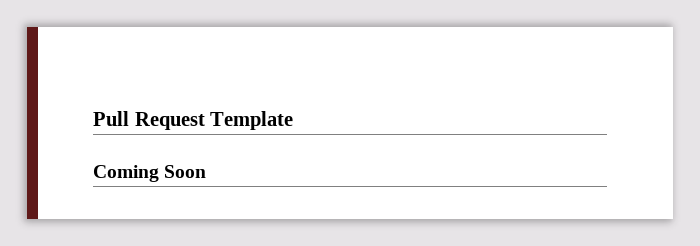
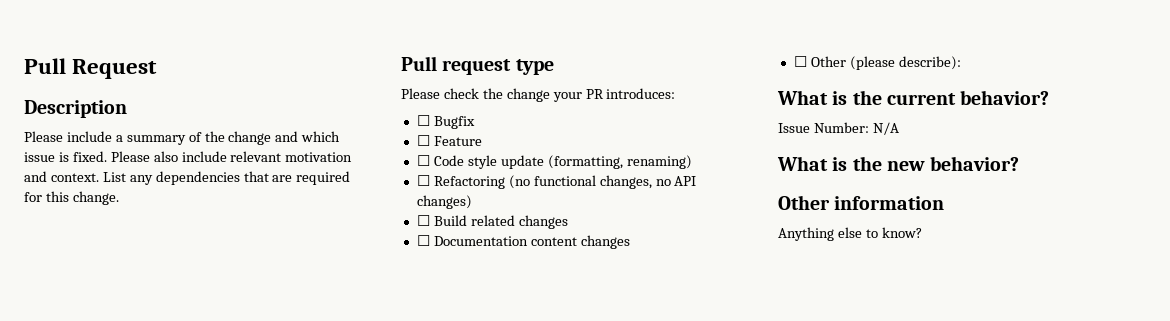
[210,111,294,130] [93,165,207,182] Template // Coming Soon -> [24,100,127,118] [24,131,341,145] [24,151,353,162] [24,171,351,185] [24,191,119,205] [401,56,554,75] [401,88,676,102] [416,115,475,129] [416,135,482,146] [416,155,692,169] [416,175,697,189] [416,195,472,209] [416,215,568,229] [416,235,630,249] [793,56,961,70] [777,90,1050,105] [778,122,899,135] [777,156,1020,171] [778,195,945,210] [778,227,922,241] // Description // Please include a summary of the change and which issue is fixed. Please also include relevant motivation and context. List any dependencies that are required for this change. // Pull request type // Please check the change your PR introduces: // ☐ Bugfix // ☐ Feature // ☐ Code style update (formatting, renaming) // ☐ Refactoring (no functional changes, no API changes) // ☐ Build related changes // ☐ Documentation content changes // ☐ Other (please describe): // What is the current behavior? // Issue Number: N/A // What is the new behavior? // Other information // Anything else to know?

